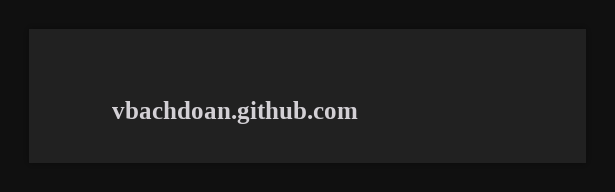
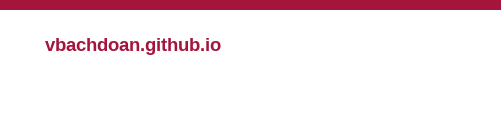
[112,101,358,124] vbachdoan.github.com -> [45,38,221,55] vbachdoan.github.io

